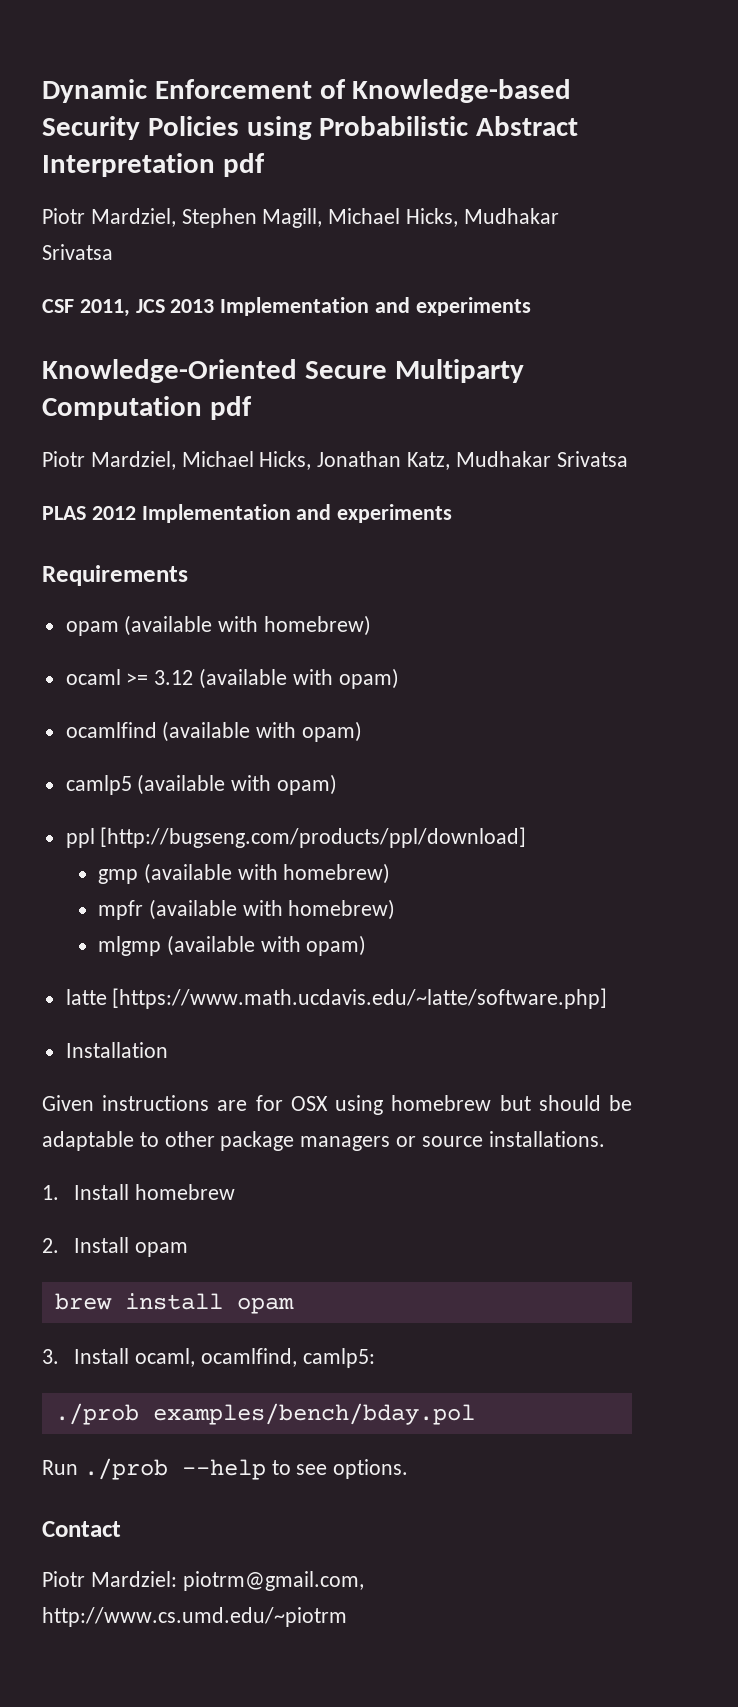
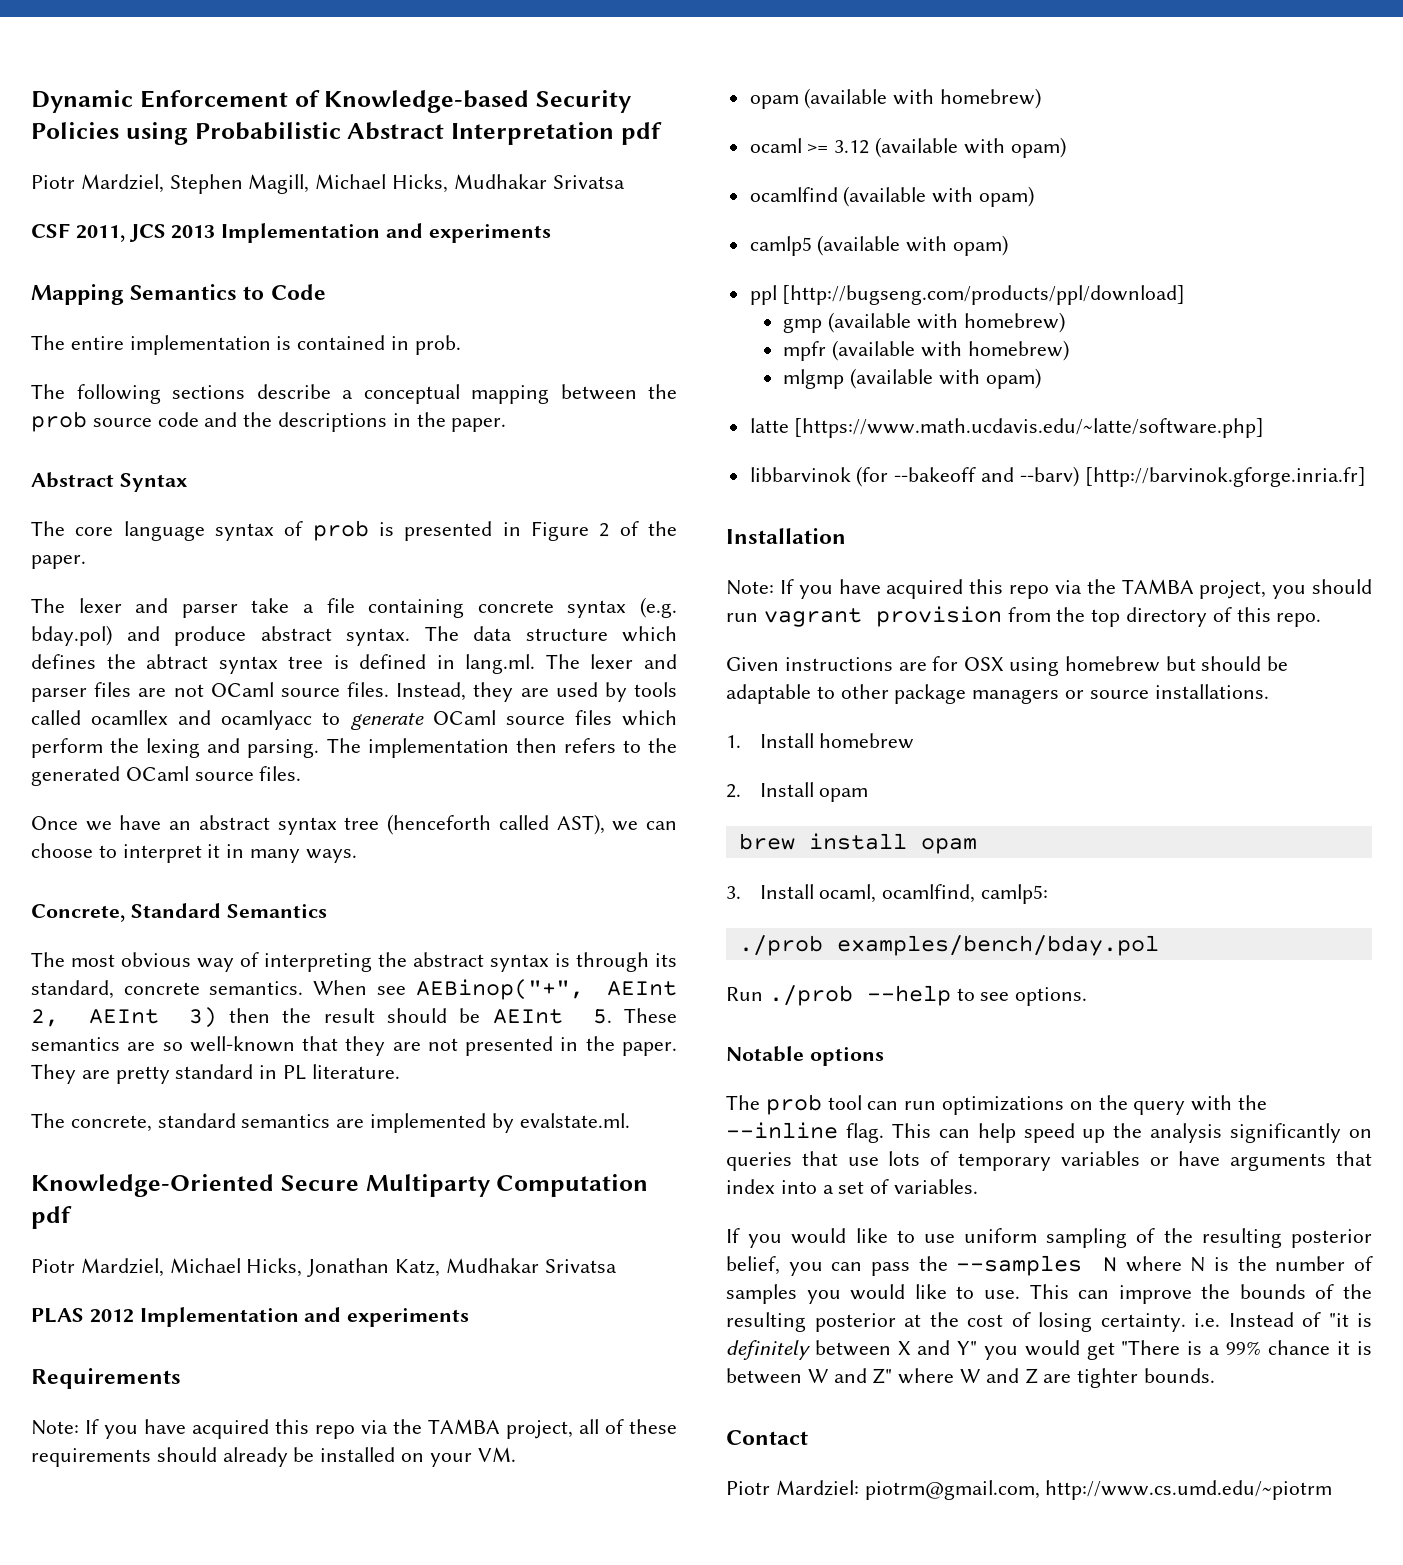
(531, 306) none -> [31,284,326,305] [31,335,461,355] [31,384,677,404] [31,411,507,432] [31,472,188,492] [31,520,678,541] [31,555,86,569] [31,597,678,618] [31,625,677,646] [31,654,677,674] [31,682,677,702] [31,710,677,730] [31,738,678,758] [31,766,302,786] [31,814,678,835] [31,843,357,863] [31,903,327,922] [31,952,677,972] [31,979,678,1000] [31,1007,678,1028] [31,1036,677,1056] [31,1064,400,1084] [31,1113,630,1133] // Mapping Semantics to Code // The entire implementation is contained in prob. // The following sections describe a conceptual mapping between the prob source code and the descriptions in the paper. // Abstract Syntax // The core language syntax of prob is presented in Figure 2 of the paper. // The lexer and parser take a file containing concrete syntax (e.g. bday.pol) and produce abstract syntax. The data structure which defines the abtract syntax tree is defined in lang.ml. The lexer and parser files are not OCaml source files. Instead, they are used by tools called ocamllex and ocamlyacc to generate OCaml source files which perform the lexing and parsing. The implementation then refers to the generated OCaml source files. // Once we have an abstract syntax tree (henceforth called AST), we can choose to interpret it in many ways. // Concrete, Standard Semantics // The most obvious way of interpreting the abstract syntax is through its standard, concrete semantics. When see AEBinop("+", AEInt 2, AEInt 3) then the result should be AEInt 5. These semantics are so well-known that they are not presented in the paper. They are pretty standard in PL literature. // The concrete, standard semantics are implemented by evalstate.ml.
(188, 575) none -> [31,1419,677,1439] [31,1447,516,1467] // Note: If you have acquired this repo via the TAMBA project, all of these requirements should already be installed on your VM.
[65,1042,168,1058] Installation -> [749,466,1366,487] [726,528,846,544] [726,579,1372,599] [726,606,1322,627] libbarvinok (for --bakeoff and --barv) [http://barvinok.gforge.inria.fr] // Installation // Note: If you have acquired this repo via the TAMBA project, you should run vagrant provision from the top directory of this repo.
(409, 1469) none -> [726,1046,884,1066] [726,1094,1268,1115] [726,1122,1372,1143] [726,1151,1372,1171] [726,1179,979,1194] [726,1228,1372,1248] [726,1255,1373,1276] [726,1284,1372,1304] [726,1312,1372,1332] [726,1340,1373,1360] [726,1368,1216,1388] // Notable options // The prob tool can run optimizations on the query with the --inline flag. This can help speed up the analysis significantly on queries that use lots of temporary variables or have arguments that index into a set of variables. // If you would like to use uniform sampling of the resulting posterior belief, you can pass the --samples N where N is the number of samples you would like to use. This can improve the bounds of the resulting posterior at the cost of losing certainty. i.e. Instead of "it is definitely between X and Y" you would get "There is a 99% chance it is between W and Z" where W and Z are tighter bounds.

